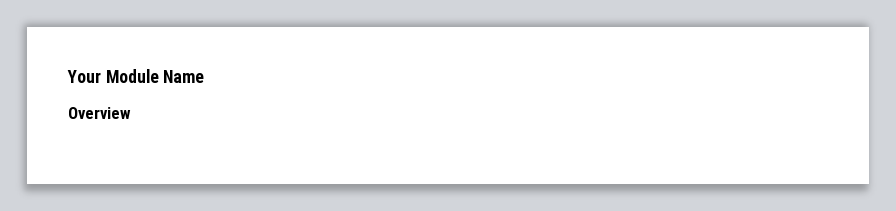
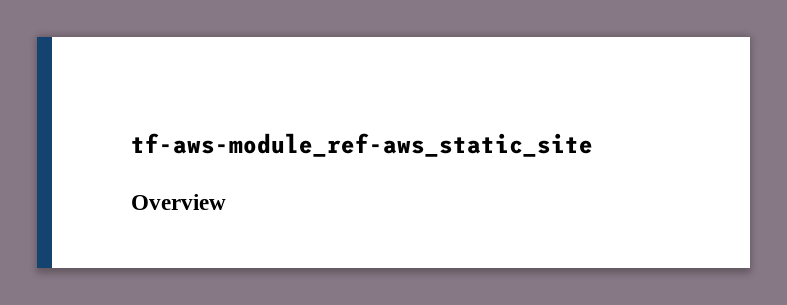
[67,69,205,83] Your Module Name -> [131,133,593,157] tf-aws-module_ref-aws_static_site

